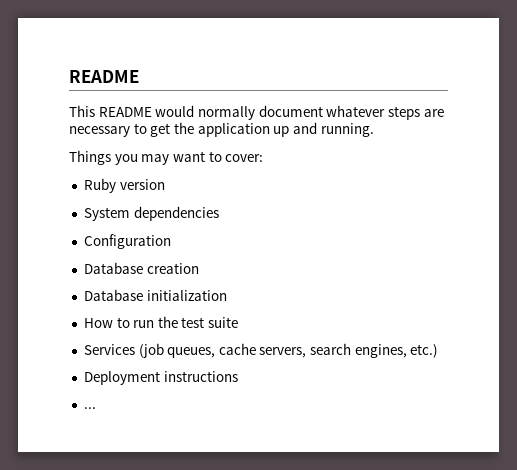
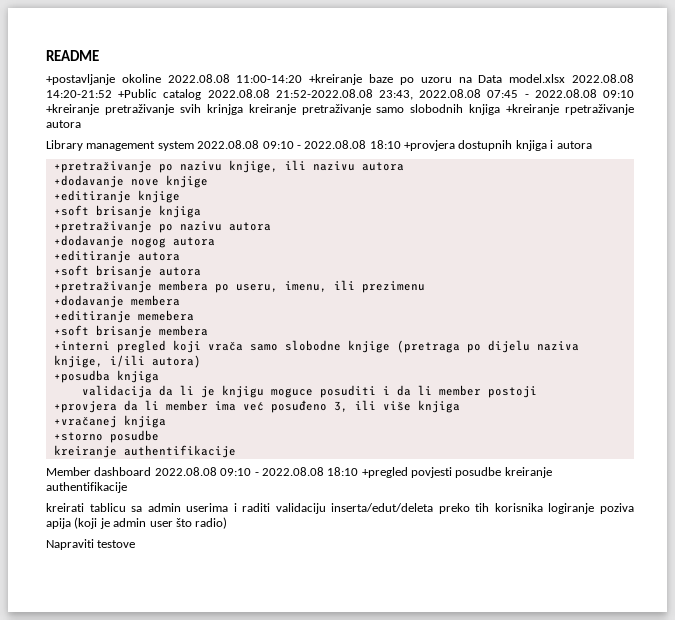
[69,105,444,120] [69,122,374,137] [69,150,264,165] [83,178,165,193] [83,206,219,221] [83,234,171,249] [83,262,199,274] [83,289,227,301] [83,316,239,328] [83,343,439,358] [83,371,238,385] [83,407,96,409] This README would normally document whatever steps are necessary to get the application up and running. // Things you may want to cover: // Ruby version // System dependencies // Configuration // Database creation // Database initialization // How to run the test suite // Services (job queues, cache servers, search engines, etc.) // Deployment instructions // ... -> [46,74,634,85] [46,89,634,100] [46,104,634,115] [46,120,81,128] [46,140,592,151] [53,160,404,173] [53,175,208,188] [53,190,180,203] [53,205,201,218] [53,221,271,233] [53,235,215,248] [53,250,180,263] [53,265,201,278] [53,280,425,293] [53,295,180,308] [53,310,194,323] [53,325,208,338] [53,340,579,353] [53,355,201,368] [53,370,159,383] [81,385,537,398] [53,400,460,413] [53,415,166,428] [53,430,159,443] [53,445,236,458] [46,467,552,478] [46,482,127,493] [46,503,635,514] [46,517,228,529] [46,539,136,550] +postavljanje okoline 2022.08.08 11:00-14:20 +kreiranje baze po uzoru na Data model.xlsx 2022.08.08 14:20-21:52 +Public catalog 2022.08.08 21:52-2022.08.08 23:43, 2022.08.08 07:45 - 2022.08.08 09:10 +kreiranje pretraživanje svih krinjga kreiranje pretraživanje samo slobodnih knjiga +kreiranje rpetraživanje autora // Library management system 2022.08.08 09:10 - 2022.08.08 18:10 +provjera dostupnih knjiga i autora // +pretraživanje po nazivu knjige, ili nazivu autora // +dodavanje nove knjige // +editiranje knjige // +soft brisanje knjiga // +pretraživanje po nazivu autora // +dodavanje nogog autora // +editiranje autora // +soft brisanje autora // +pretraživanje membera po useru, imenu, ili prezimenu // +dodavanje membera // +editiranje memebera // +soft brisanje membera // +interni pregled koji vrača samo slobodne knjige (pretraga po dijelu naziva knjige, i/ili autora) // +posudba knjiga // validacija da li je knjigu moguce posuditi i da li member postoji // +provjera da li member ima već posuđeno 3, ili više knjiga // +vračanej knjiga // +storno posudbe // kreiranje authentifikacije // Member dashboard 2022.08.08 09:10 - 2022.08.08 18:10 +pregled povjesti posudbe kreiranje authentifikacije // kreirati tablicu sa admin userima i raditi validaciju inserta/edut/deleta preko tih korisnika logiranje poziva apija (koji je admin user što radio) // Napraviti testove

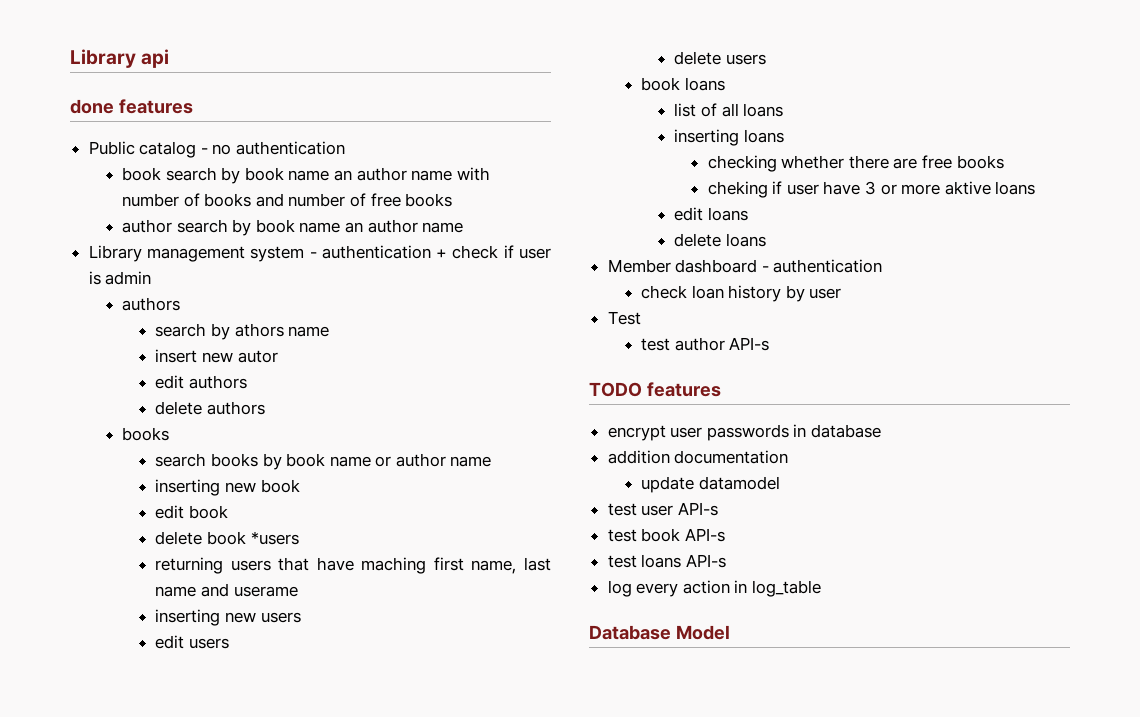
[46,50,99,61] [46,74,634,85] [46,89,634,100] [46,104,634,115] [46,120,81,128] [46,140,592,151] [53,160,404,173] [53,175,208,188] [53,190,180,203] [53,205,201,218] [53,221,271,233] [53,235,215,248] [53,250,180,263] [53,265,201,278] [53,280,425,293] [53,295,180,308] [53,310,194,323] [53,325,208,338] [53,340,579,353] [53,355,201,368] [53,370,159,383] [81,385,537,398] [53,400,460,413] [53,415,166,428] [53,430,159,443] [53,445,236,458] [46,467,552,478] [46,482,127,493] [46,503,635,514] [46,517,228,529] [46,539,136,550] README // +postavljanje okoline 2022.08.08 11:00-14:20 +kreiranje baze po uzoru na Data model.xlsx 2022.08.08 14:20-21:52 +Public catalog 2022.08.08 21:52-2022.08.08 23:43, 2022.08.08 07:45 - 2022.08.08 09:10 +kreiranje pretraživanje svih krinjga kreiranje pretraživanje samo slobodnih knjiga +kreiranje rpetraživanje autora // Library management system 2022.08.08 09:10 - 2022.08.08 18:10 +provjera dostupnih knjiga i autora // +pretraživanje po nazivu knjige, ili nazivu autora // +dodavanje nove knjige // +editiranje knjige // +soft brisanje knjiga // +pretraživanje po nazivu autora // +dodavanje nogog autora // +editiranje autora // +soft brisanje autora // +pretraživanje membera po useru, imenu, ili prezimenu // +dodavanje membera // +editiranje memebera // +soft brisanje membera // +interni pregled koji vrača samo slobodne knjige (pretraga po dijelu naziva knjige, i/ili autora) // +posudba knjiga // validacija da li je knjigu moguce posuditi i da li member postoji // +provjera da li member ima već posuđeno 3, ili više knjiga // +vračanej knjiga // +storno posudbe // kreiranje authentifikacije // Member dashboard 2022.08.08 09:10 - 2022.08.08 18:10 +pregled povjesti posudbe kreiranje authentifikacije // kreirati tablicu sa admin userima i raditi validaciju inserta/edut/deleta preko tih korisnika logiranje poziva apija (koji je admin user što radio) // Napraviti testove -> [70,49,170,68] [70,99,193,114] [88,141,346,158] [122,167,490,184] [122,193,453,207] [122,219,464,236] [88,245,552,262] [88,271,152,285] [122,297,181,311] [155,323,330,340] [155,349,278,363] [155,375,247,389] [155,401,265,415] [122,427,170,441] [155,453,492,470] [155,479,300,496] [155,505,228,519] [155,531,299,545] [155,557,551,574] [155,583,298,597] [155,609,301,626] [155,635,229,649] [674,51,766,65] [641,77,725,91] [674,103,784,117] [674,129,784,146] [707,155,1004,172] [707,181,1036,198] [674,207,748,221] [674,233,766,247] [607,259,883,273] [641,285,842,302] [607,311,641,325] [641,337,770,351] [589,382,721,397] [607,424,882,441] [607,450,789,464] [641,476,780,493] [607,502,718,516] [607,528,725,542] [607,554,726,568] [607,580,822,597] [589,625,730,640] Library api // done features // Public catalog - no authentication // book search by book name an author name with number of books and number of free books // author search by book name an author name // Library management system - authentication + check if user is admin // authors // search by athors name // insert new autor // edit authors // delete authors // books // search books by book name or author name // inserting new book // edit book // delete book *users // returning users that have maching first name, last name and userame // inserting new users // edit users // delete users // book loans // list of all loans // inserting loans // checking whether there are free books // cheking if user have 3 or more aktive loans // edit loans // delete loans // Member dashboard - authentication // check loan history by user // Test // test author API-s // TODO features // encrypt user passwords in database // addition documentation // update datamodel // test user API-s // test book API-s // test loans API-s // log every action in log_table // Database Model

